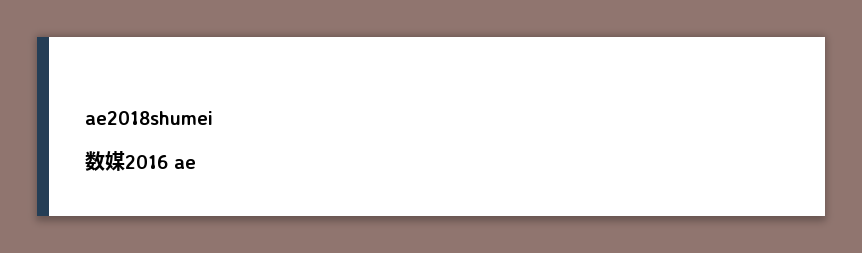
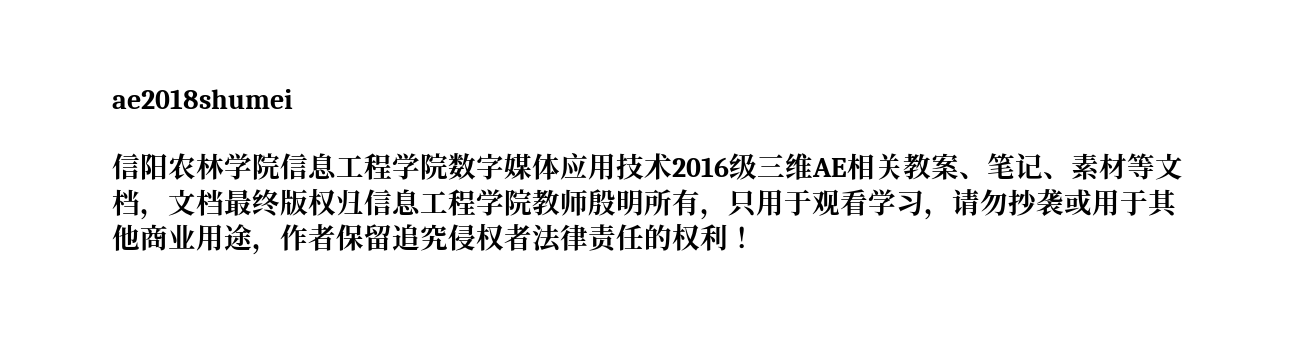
[85,151,196,171] 数媒2016 ae -> [112,153,1183,180] [112,188,1179,220] [112,223,756,255] 信阳农林学院信息工程学院数字媒体应用技术2016级三维AE相关教案、笔记、素材等文档，文档最终版权归信息工程学院教师殷明所有，只用于观看学习，请勿抄袭或用于其他商业用途，作者保留追究侵权者法律责任的权利！

